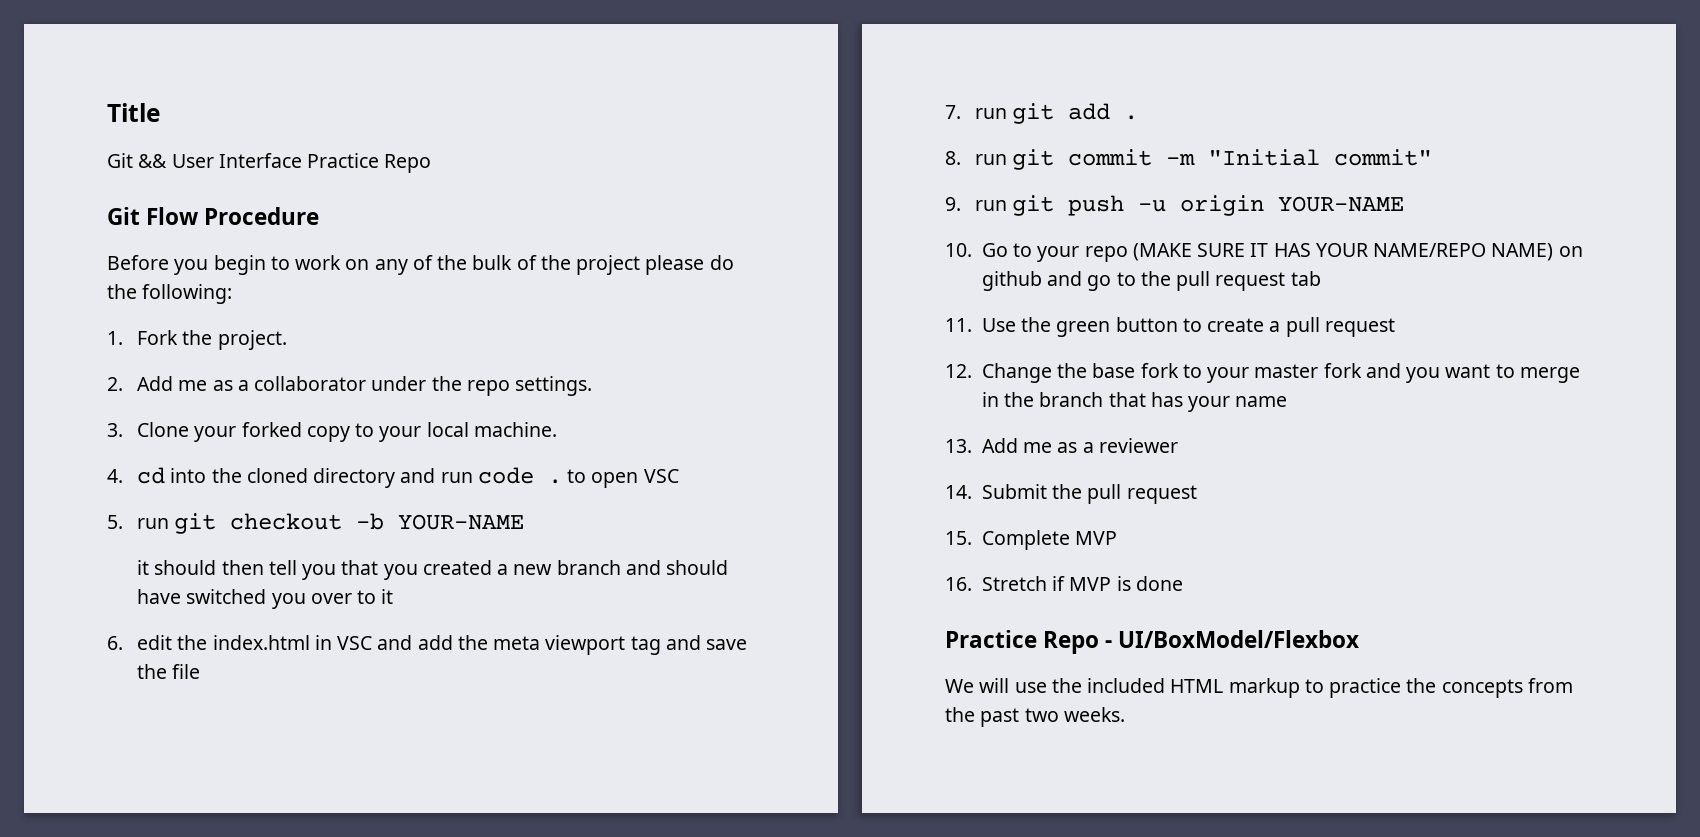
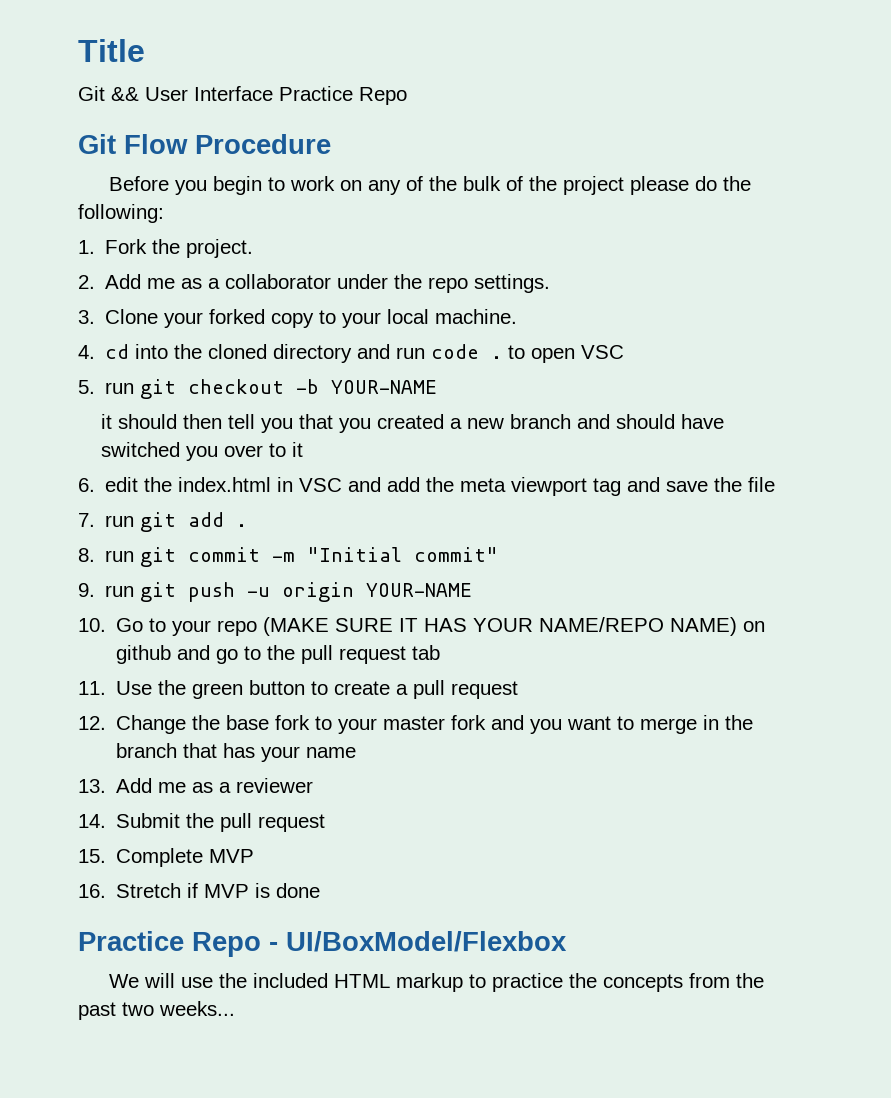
[1063,707,1125,722] weeks. -> [159,1001,235,1016] weeks...

